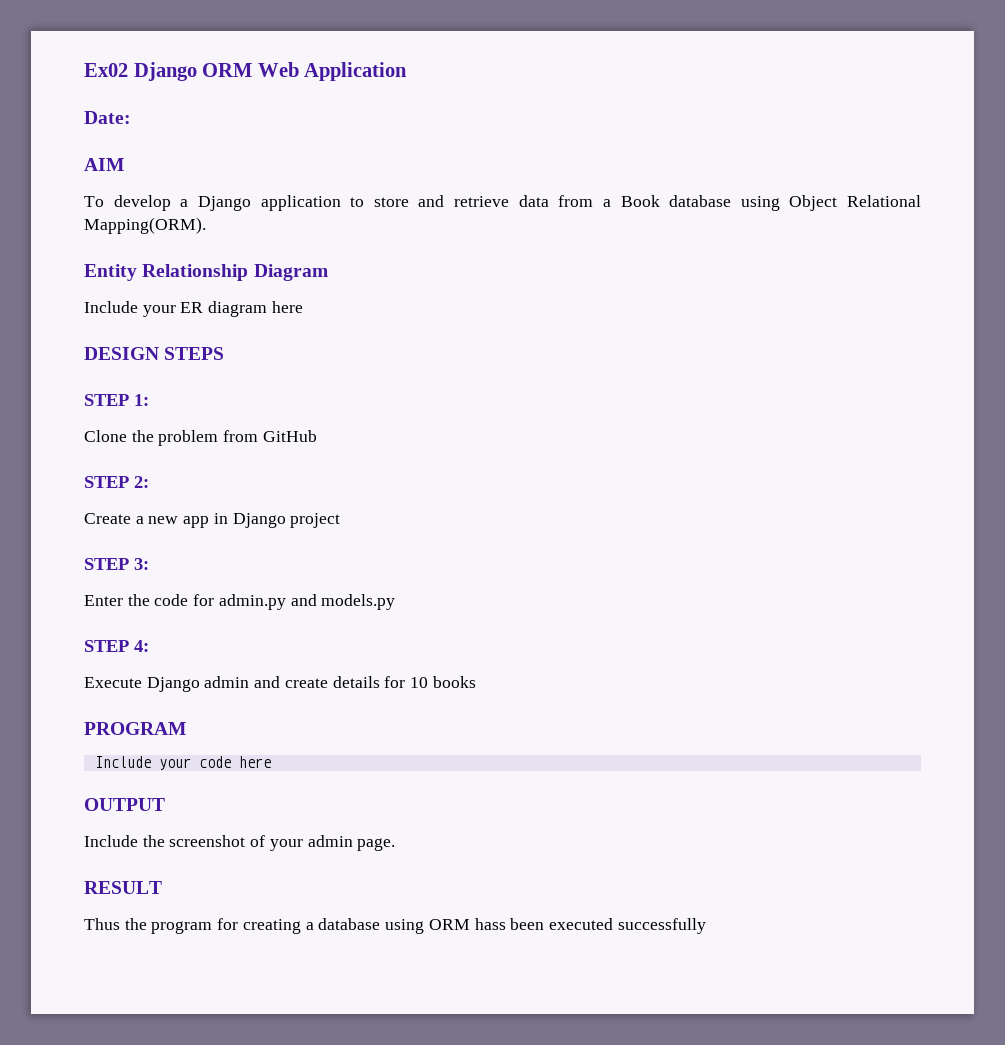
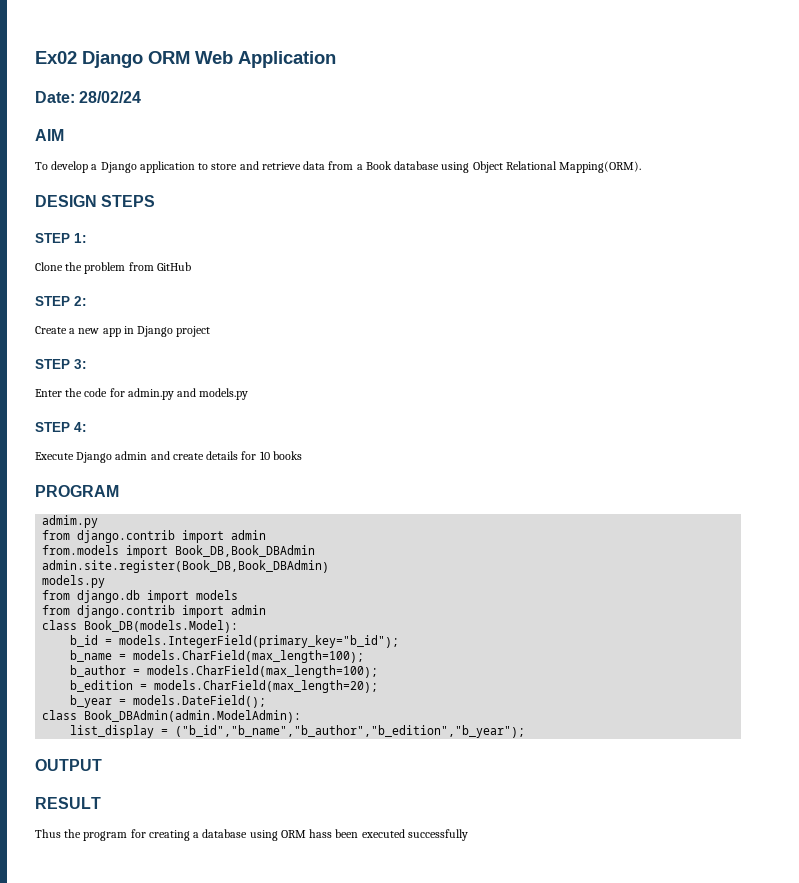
(131, 117) none -> [79,91,142,103] 28/02/24
[84,264,328,281] [84,301,303,317] // Entity Relationship Diagram // Include your ER diagram here -> (642, 167) none
[94,756,271,770] [84,798,165,811] [84,835,396,851] Include your code here // OUTPUT // Include the screenshot of your admin page. -> [42,515,99,528] [42,530,267,543] [42,545,316,558] [42,560,330,573] [42,575,106,588] [42,590,239,603] [42,605,267,618] [42,620,239,633] [70,635,400,648] [70,650,365,663] [70,665,379,678] [70,680,379,693] [70,695,267,708] [42,710,302,723] [70,725,526,738] [35,759,102,771] admim.py // from django.contrib import admin // from.models import Book_DB,Book_DBAdmin // admin.site.register(Book_DB,Book_DBAdmin) // models.py // from django.db import models // from django.contrib import admin // class Book_DB(models.Model): // b_id = models.IntegerField(primary_key="b_id"); // b_name = models.CharField(max_length=100); // b_author = models.CharField(max_length=100); // b_edition = models.CharField(max_length=20); // b_year = models.DateField(); // class Book_DBAdmin(admin.ModelAdmin): // list_display = ("b_id","b_name","b_author","b_edition","b_year"); // OUTPUT

